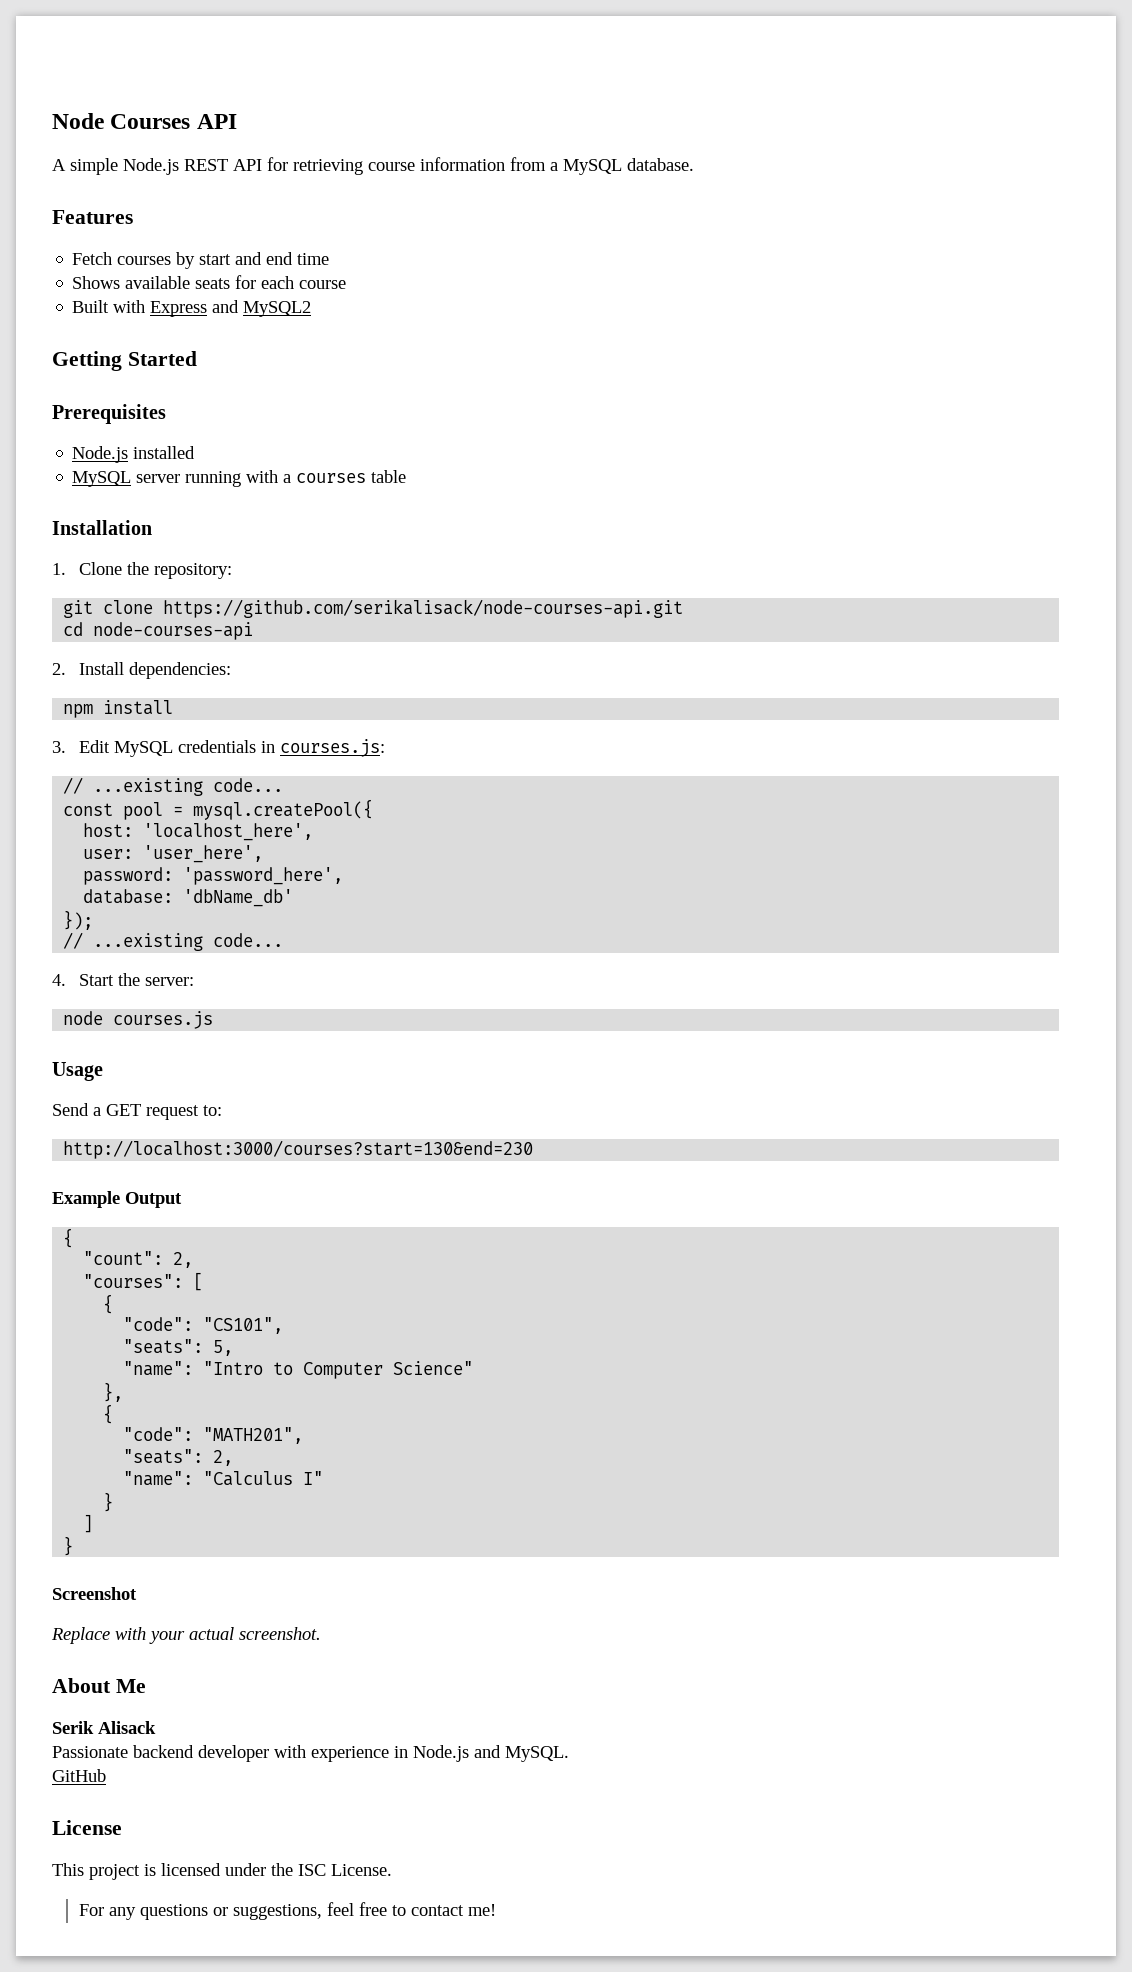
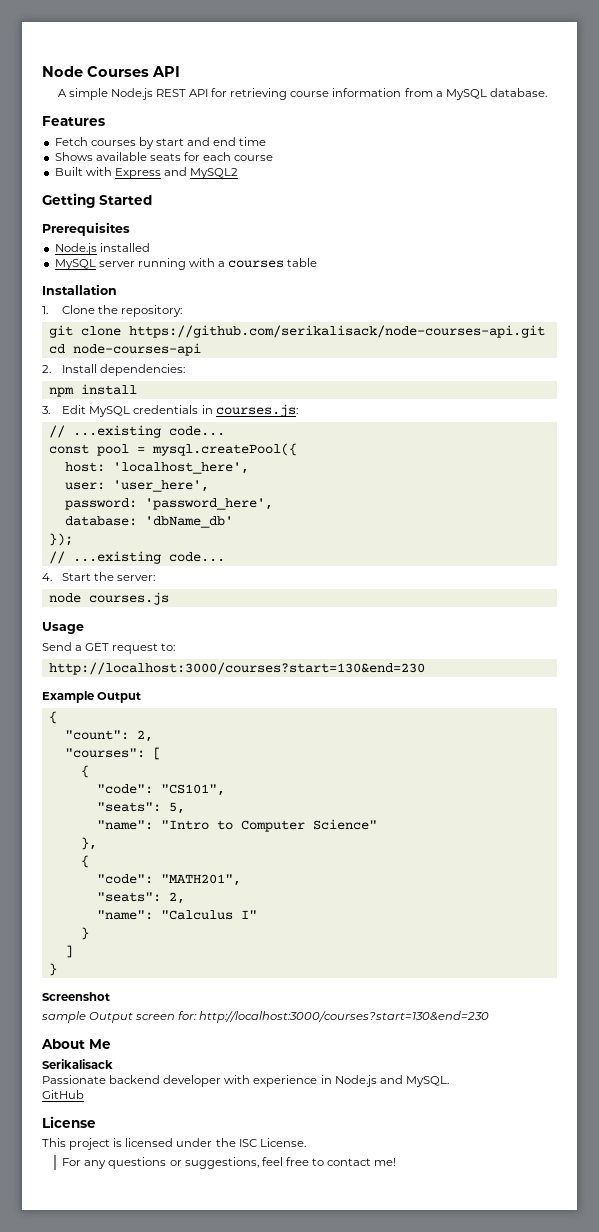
[51,1627,321,1644] Replace with your actual screenshot. -> [41,1011,490,1023] sample Output screen for: http://localhost:3000/courses?start=130&end=230
[52,1721,156,1734] Serik Alisack -> [42,1059,113,1069] Serikalisack

